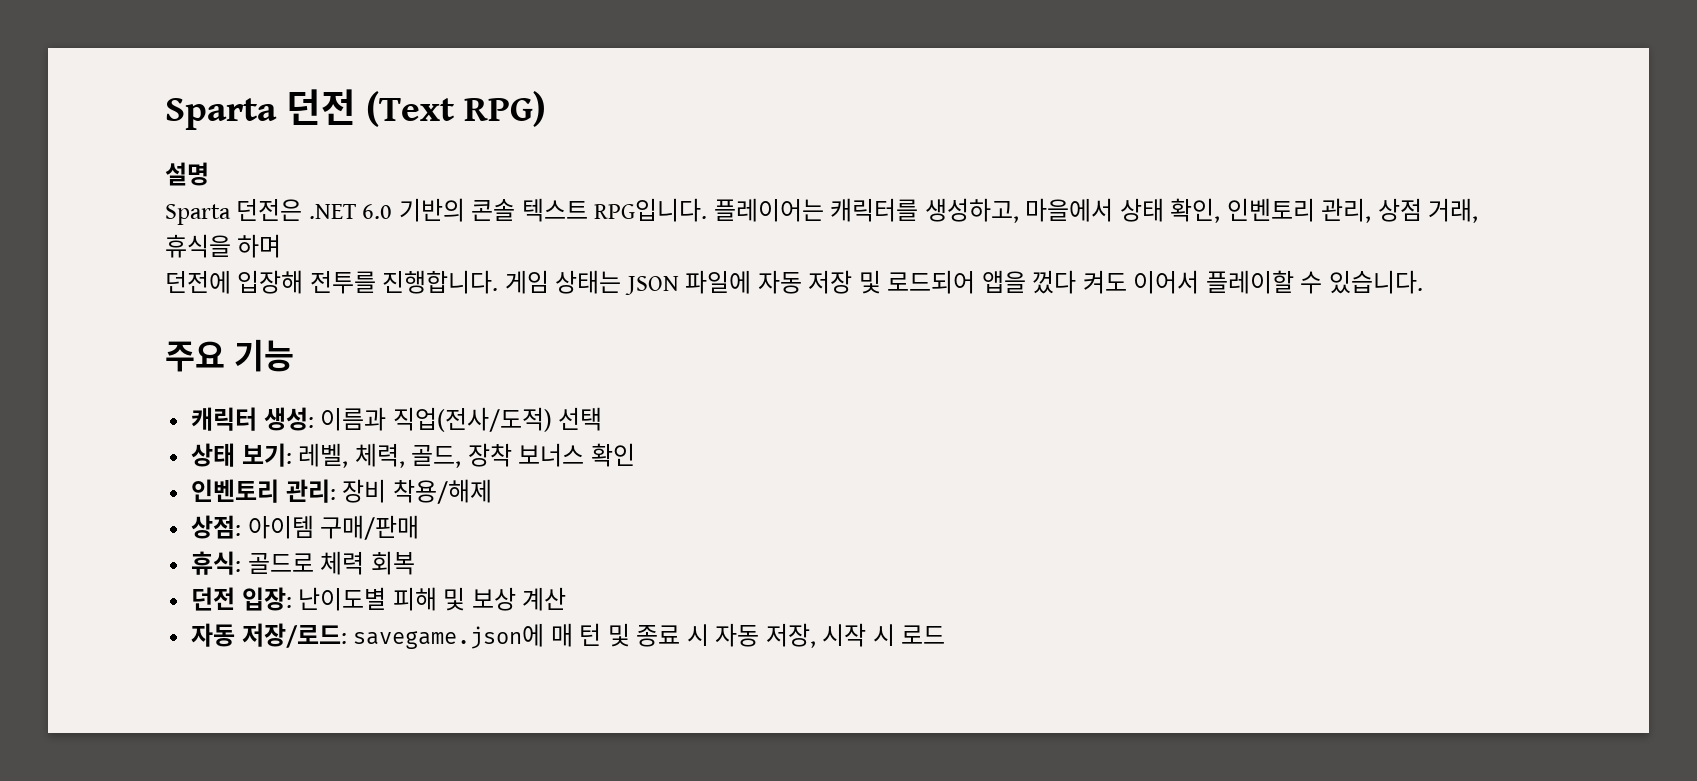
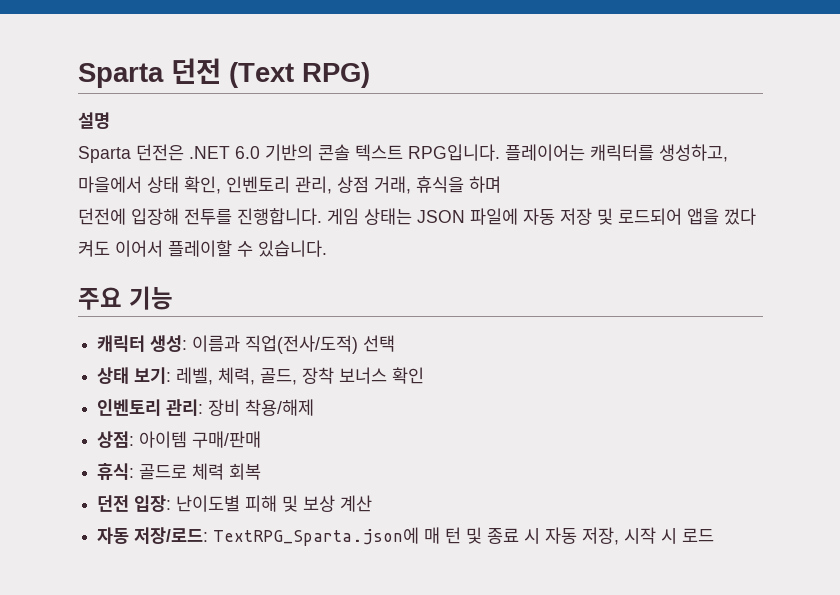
[353,623,545,649] savegame.json에 -> [213,527,420,546] TextRPG_Sparta.json에

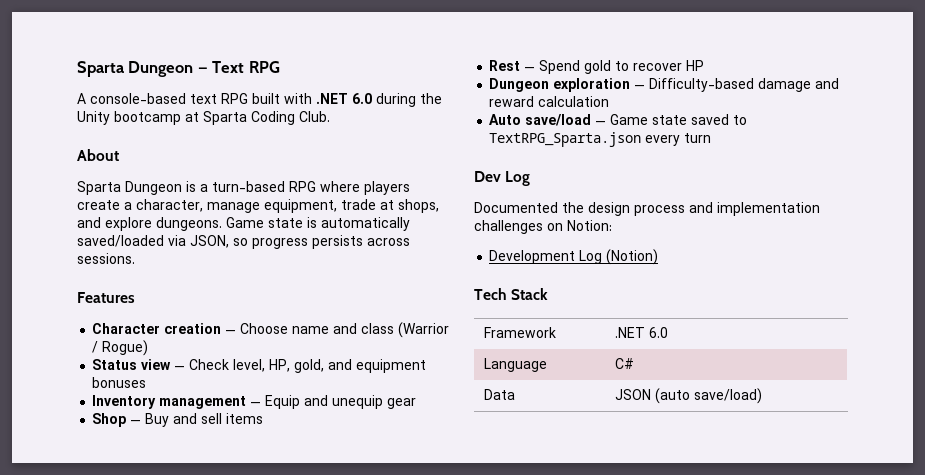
[78,58,370,88] [78,112,110,129] [78,144,728,163] [78,176,501,194] [78,208,756,225] [78,240,327,257] [78,286,173,310] [97,335,396,354] [97,367,425,385] [97,399,315,416] [97,431,262,448] [97,463,262,480] [97,495,373,512] [97,527,715,546] Sparta 던전 (Text RPG) // 설명 // Sparta 던전은 .NET 6.0 기반의 콘솔 텍스트 RPG입니다. 플레이어는 캐릭터를 생성하고, 마을에서 상태 확인, 인벤토리 관리, 상점 거래, 휴식을 하며 // 던전에 입장해 전투를 진행합니다. 게임 상태는 JSON 파일에 자동 저장 및 로드되어 앱을 껐다 켜도 이어서 플레이할 수 있습니다. // 주요 기능 // 캐릭터 생성: 이름과 직업(전사/도적) 선택 // 상태 보기: 레벨, 체력, 골드, 장착 보너스 확인 // 인벤토리 관리: 장비 착용/해제 // 상점: 아이템 구매/판매 // 휴식: 골드로 체력 회복 // 던전 입장: 난이도별 피해 및 보상 계산 // 자동 저장/로드: TextRPG_Sparta.json에 매 턴 및 종료 시 자동 저장, 시작 시 로드 -> [77,61,280,77] [77,93,442,107] [77,111,330,125] [77,149,119,161] [77,181,410,195] [77,199,439,213] [77,217,410,231] [77,235,410,249] [77,253,135,264] [77,292,135,303] [92,322,450,338] [92,340,149,356] [92,359,427,373] [92,377,147,388] [92,395,417,409] [92,413,264,427] [489,60,705,74] [489,78,840,92] [489,96,610,107] [489,114,748,126] [489,132,712,147] [474,171,531,186] [474,202,820,216] [474,220,612,234] [489,249,659,265] [474,288,549,300] [483,327,556,338] [614,327,668,338] [483,358,547,372] [614,358,634,369] [483,389,515,400] [614,388,762,404] Sparta Dungeon — Text RPG // A console-based text RPG built with .NET 6.0 during the Unity bootcamp at Sparta Coding Club. // About // Sparta Dungeon is a turn-based RPG where players create a character, manage equipment, trade at shops, and explore dungeons. Game state is automatically saved/loaded via JSON, so progress persists across sessions. // Features // Character creation — Choose name and class (Warrior / Rogue) // Status view — Check level, HP, gold, and equipment bonuses // Inventory management — Equip and unequip gear // Shop — Buy and sell items // Rest — Spend gold to recover HP // Dungeon exploration — Difficulty-based damage and reward calculation // Auto save/load — Game state saved to TextRPG_Sparta.json every turn // Dev Log // Documented the design process and implementation challenges on Notion: // Development Log (Notion) // Tech Stack // Framework | .NET 6.0 // Language | C# // Data | JSON (auto save/load)

